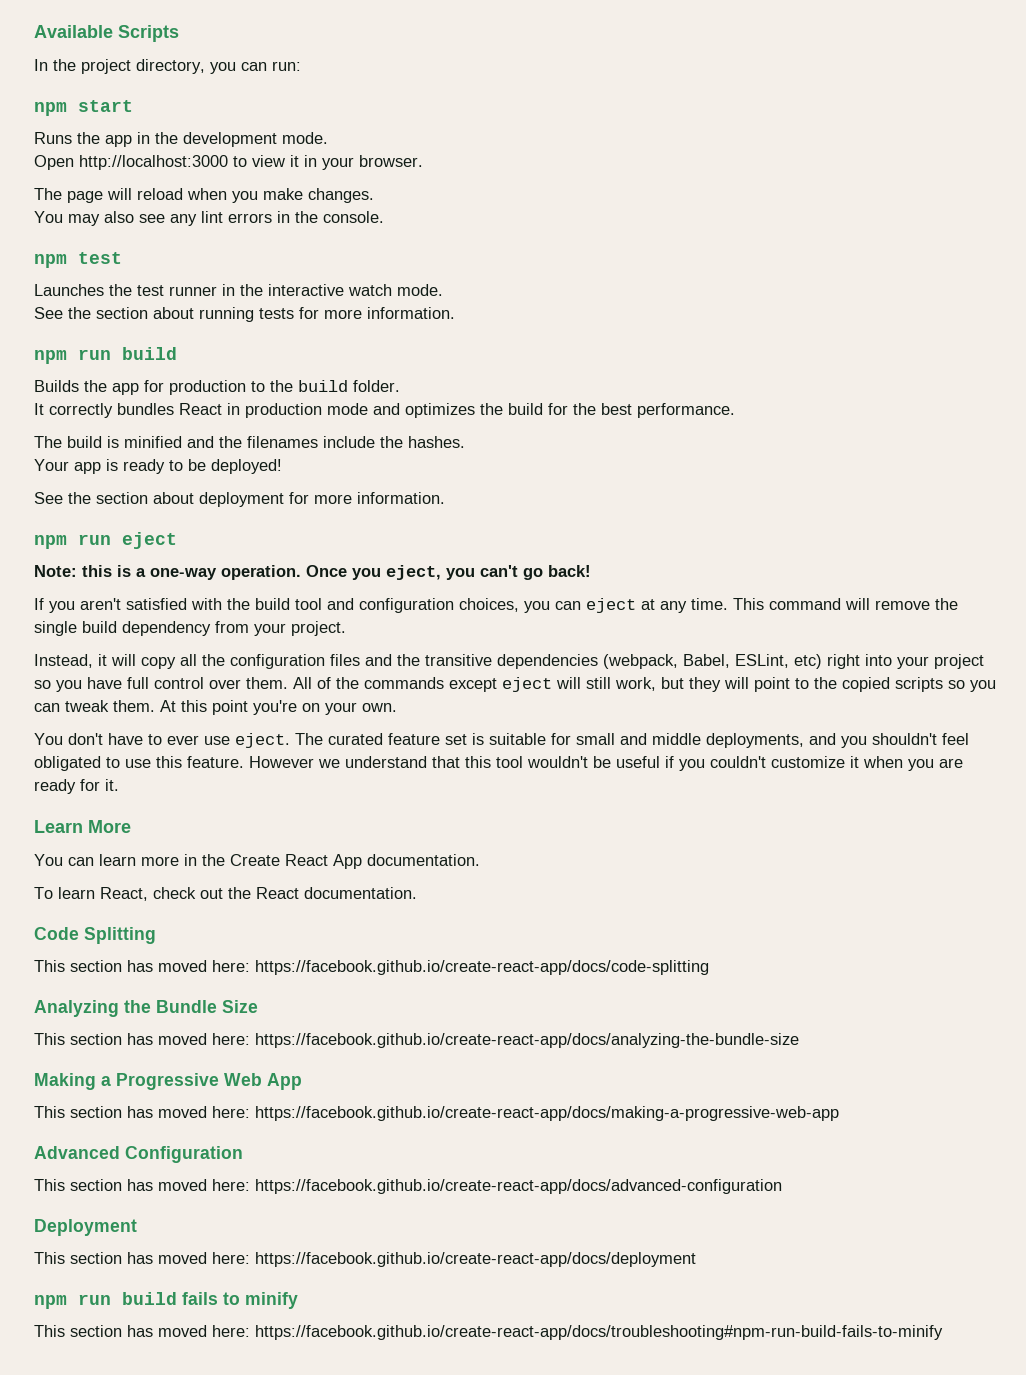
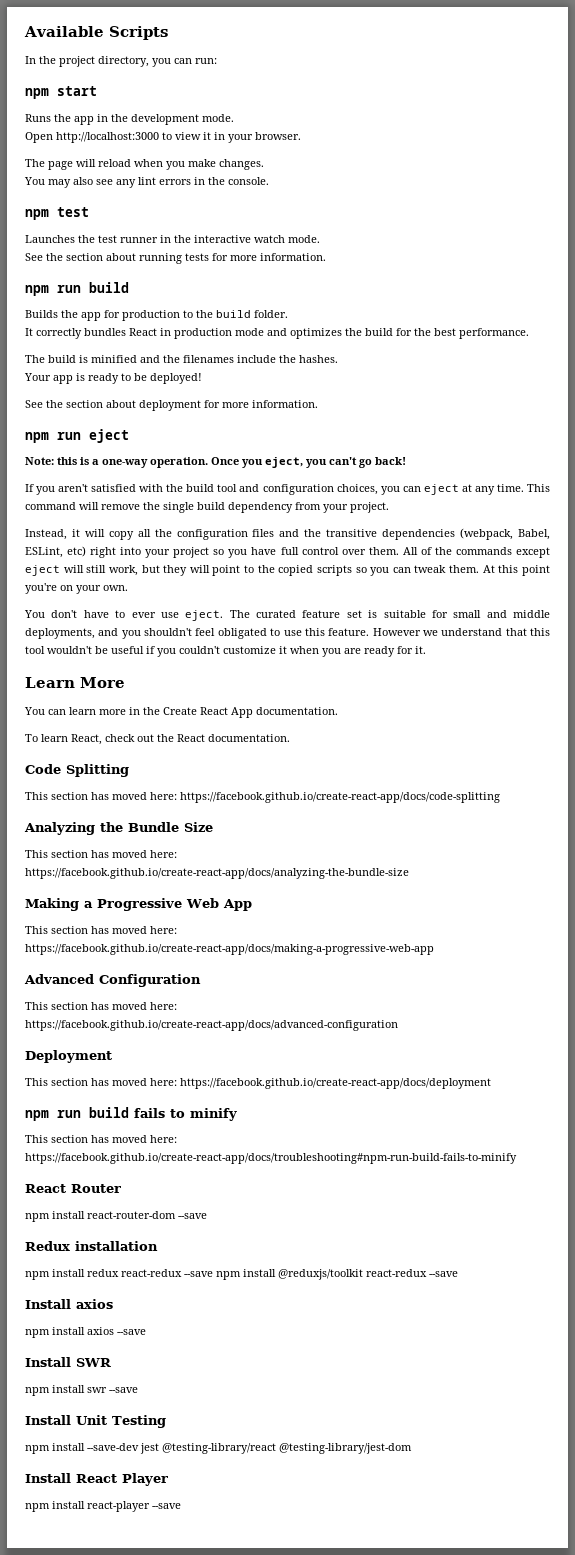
(943, 1332) none -> [25,1184,121,1193] [25,1211,207,1222] [25,1241,158,1251] [25,1269,458,1280] [25,1299,113,1309] [25,1327,146,1338] [25,1357,111,1367] [25,1385,138,1396] [25,1415,166,1428] [25,1443,412,1454] [25,1473,168,1486] [25,1501,181,1512] // React Router // npm install react-router-dom --save // Redux installation // npm install redux react-redux --save npm install @reduxjs/toolkit react-redux --save // Install axios // npm install axios --save // Install SWR // npm install swr --save // Install Unit Testing // npm install --save-dev jest @testing-library/react @testing-library/jest-dom // Install React Player // npm install react-player --save

